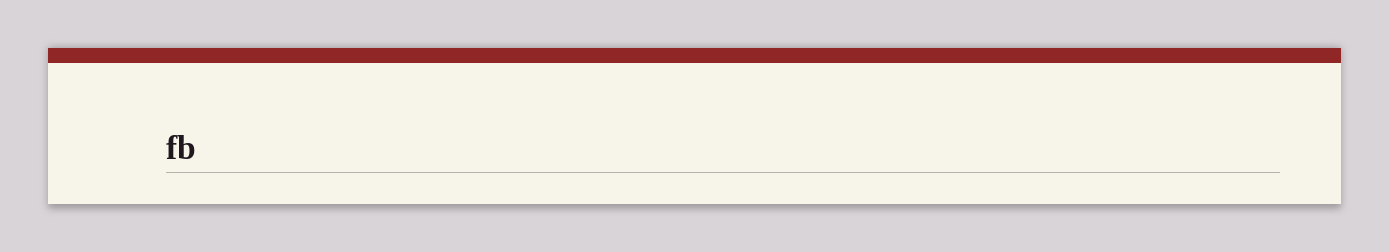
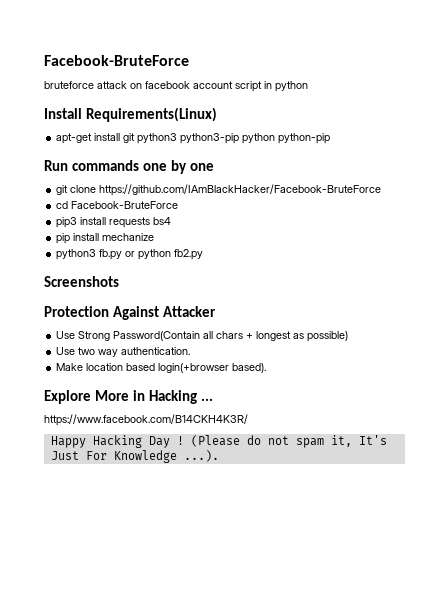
[166,135,196,159] fb -> [44,55,189,66] [44,81,308,92] [44,107,217,122] [56,133,331,144] [44,160,214,174] [56,184,382,196] [56,201,179,209] [56,217,172,228] [56,233,155,244] [56,249,204,260] [44,276,119,287] [44,306,216,320] [56,331,349,342] [56,347,191,357] [56,363,267,373] [44,390,213,404] [44,414,248,426] [50,435,387,448] [50,450,219,463] Facebook-BruteForce // bruteforce attack on facebook account script in python // Install Requirements(Linux) // apt-get install git python3 python3-pip python python-pip // Run commands one by one // git clone https://github.com/IAmBlackHacker/Facebook-BruteForce // cd Facebook-BruteForce // pip3 install requests bs4 // pip install mechanize // python3 fb.py or python fb2.py // Screenshots // Protection Against Attacker // Use Strong Password(Contain all chars + longest as possible) // Use two way authentication. // Make location based login(+browser based). // Explore More in Hacking ... // https://www.facebook.com/B14CKH4K3R/ // Happy Hacking Day ! (Please do not spam it, It's Just For Knowledge ...).

